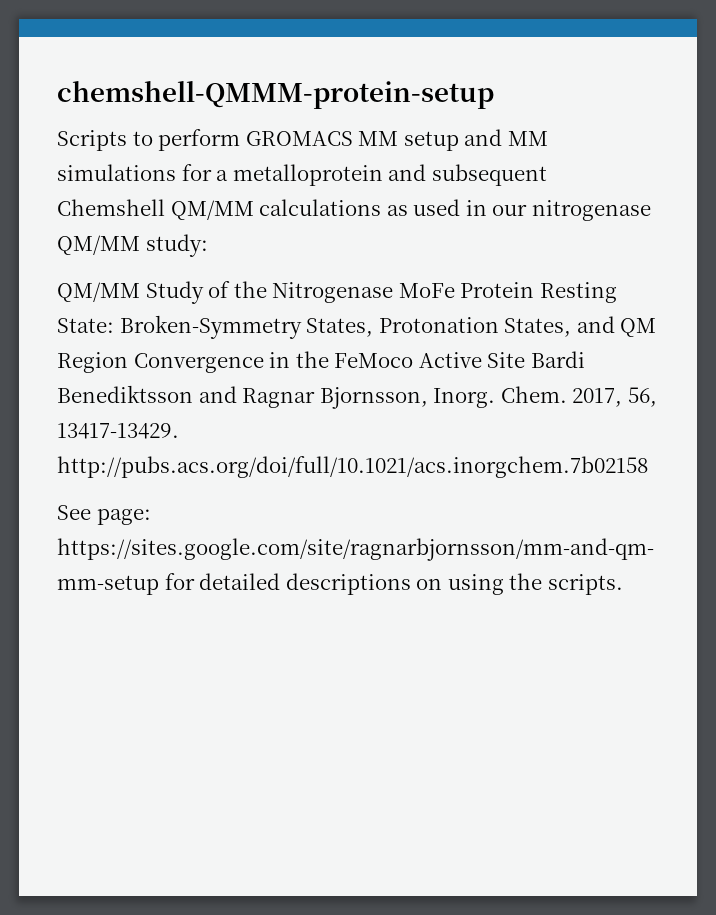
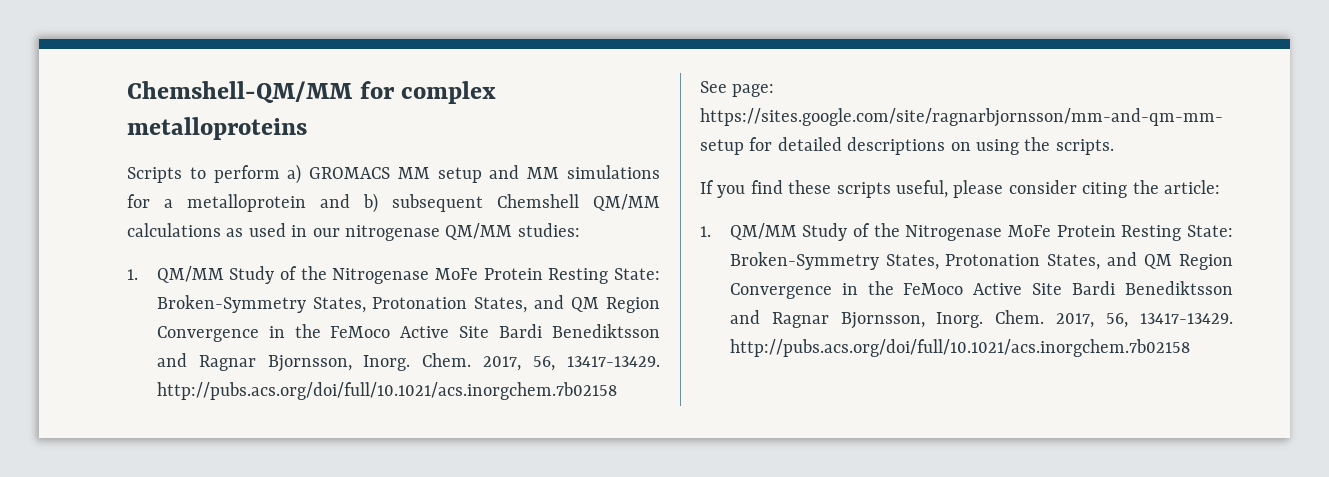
[57,81,494,109] chemshell-QMMM-protein-setup -> [127,81,497,104] [127,117,307,140] Chemshell-QM/MM for complex metalloproteins
(241, 140) none -> [287,164,302,184] a)
(427, 172) none -> [363,193,378,213] b)
[145,234,208,257] study: // -> [517,223,580,237] [127,269,138,280] studies: // 1.
(623, 584) none -> [700,180,1220,198] [700,223,1233,241] [729,252,1233,270] [729,281,1233,299] [729,310,1233,329] [729,339,1190,357] // If you find these scripts useful, please consider citing the article: // 1. QM/MM Study of the Nitrogenase MoFe Protein Resting State: Broken-Symmetry States, Protonation States, and QM Region Convergence in the FeMoco Active Site Bardi Benediktsson and Ragnar Bjornsson, Inorg. Chem. 2017, 56, 13417-13429. http://pubs.acs.org/doi/full/10.1021/acs.inorgchem.7b02158

